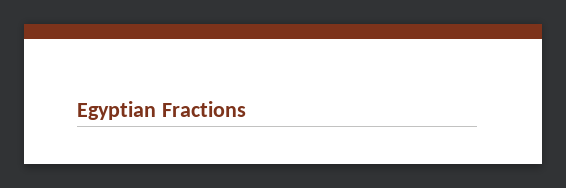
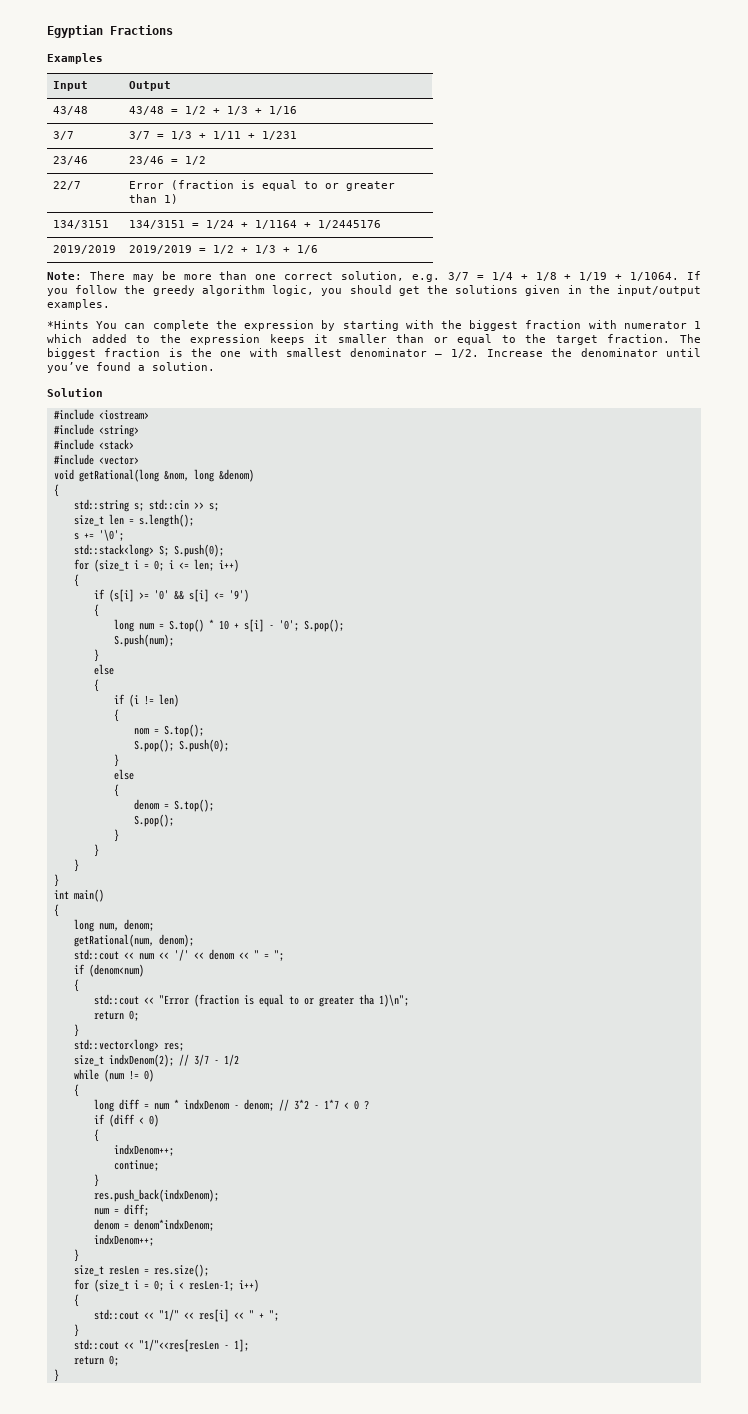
(246, 109) none -> [47,53,103,64] [53,81,89,91] [129,81,172,91] [53,106,89,115] [129,106,298,115] [53,131,75,140] [129,131,298,140] [53,156,89,165] [129,156,207,165] [53,181,82,190] [129,180,396,191] [129,194,179,204] [53,220,110,229] [129,220,382,229] [53,245,117,254] [129,245,319,254] [47,271,702,282] [47,285,701,296] [47,299,110,310] [47,320,701,331] [47,334,702,345] [47,348,701,359] [47,362,215,373] [47,388,103,397] [53,409,149,420] [53,424,139,437] [53,439,134,450] [53,454,139,465] [53,469,254,482] [53,484,59,497] [73,499,219,512] [73,514,194,527] [73,529,124,541] [73,544,224,557] [73,559,239,572] [73,574,79,587] [93,589,249,602] [93,604,99,617] [113,619,344,632] [113,634,174,647] [93,649,99,662] [93,664,114,675] [93,679,99,692] [113,694,179,707] [113,709,119,722] [133,724,204,737] [133,739,229,752] [113,754,119,767] [113,769,134,780] [113,784,119,797] [133,799,214,812] [133,814,174,827] [113,829,119,842] [93,844,99,857] [73,859,79,872] [53,874,59,887] [53,889,104,902] [53,904,59,917] [73,919,154,932] [73,934,194,947] [73,949,284,961] [73,964,144,977] [73,979,79,992] [93,994,409,1007] [93,1010,139,1021] [73,1024,79,1037] [73,1039,184,1052] [73,1054,239,1067] [73,1069,154,1082] [73,1084,79,1097] [93,1099,369,1112] [93,1114,159,1127] [93,1129,99,1142] [113,1144,174,1156] [113,1160,159,1171] [93,1174,99,1187] [93,1189,219,1202] [93,1204,149,1216] [93,1219,214,1231] [93,1234,154,1246] [73,1249,79,1262] [73,1264,209,1277] [73,1279,259,1292] [73,1294,79,1307] [93,1309,279,1322] [73,1324,79,1337] [73,1339,249,1352] [73,1355,119,1366] [53,1369,59,1382] // Examples // Input | Output // 43/48 | 43/48 = 1/2 + 1/3 + 1/16 // 3/7 | 3/7 = 1/3 + 1/11 + 1/231 // 23/46 | 23/46 = 1/2 // 22/7 | Error (fraction is equal to or greater than 1) // 134/3151 | 134/3151 = 1/24 + 1/1164 + 1/2445176 // 2019/2019 | 2019/2019 = 1/2 + 1/3 + 1/6 // Note: There may be more than one correct solution, e.g. 3/7 = 1/4 + 1/8 + 1/19 + 1/1064. If you follow the greedy algorithm logic, you should get the solutions given in the input/output examples. // *Hints You can complete the expression by starting with the biggest fraction with numerator 1 which added to the expression keeps it smaller than or equal to the target fraction. The biggest fraction is the one with smallest denominator – 1/2. Increase the denominator until you’ve found a solution. // Solution // #include <iostream> // #include <string> // #include <stack> // #include <vector> // void getRational(long &nom, long &denom) // { // std::string s; std::cin >> s; // size_t len = s.length(); // s += '\0'; // std::stack<long> S; S.push(0); // for (size_t i = 0; i <= len; i++) // { // if (s[i] >= '0' && s[i] <= '9') // { // long num = S.top() * 10 + s[i] - '0'; S.pop(); // S.push(num); // } // else // { // if (i != len) // { // nom = S.top(); // S.pop(); S.push(0); // } // else // { // denom = S.top(); // S.pop(); // } // } // } // } // int main() // { // long num, denom; // getRational(num, denom); // std::cout << num << '/' << denom << " = "; // if (denom<num) // { // std::cout << "Error (fraction is equal to or greater tha 1)\n"; // return 0; // } // std::vector<long> res; // size_t indxDenom(2); // 3/7 - 1/2 // while (num != 0) // { // long diff = num * indxDenom - denom; // 3*2 - 1*7 < 0 ? // if (diff < 0) // { // indxDenom++; // continue; // } // res.push_back(indxDenom); // num = diff; // denom = denom*indxDenom; // indxDenom++; // } // size_t resLen = res.size(); // for (size_t i = 0; i < resLen-1; i++) // { // std::cout << "1/" << res[i] << " + "; // } // std::cout << "1/"<<res[resLen - 1]; // return 0; // }

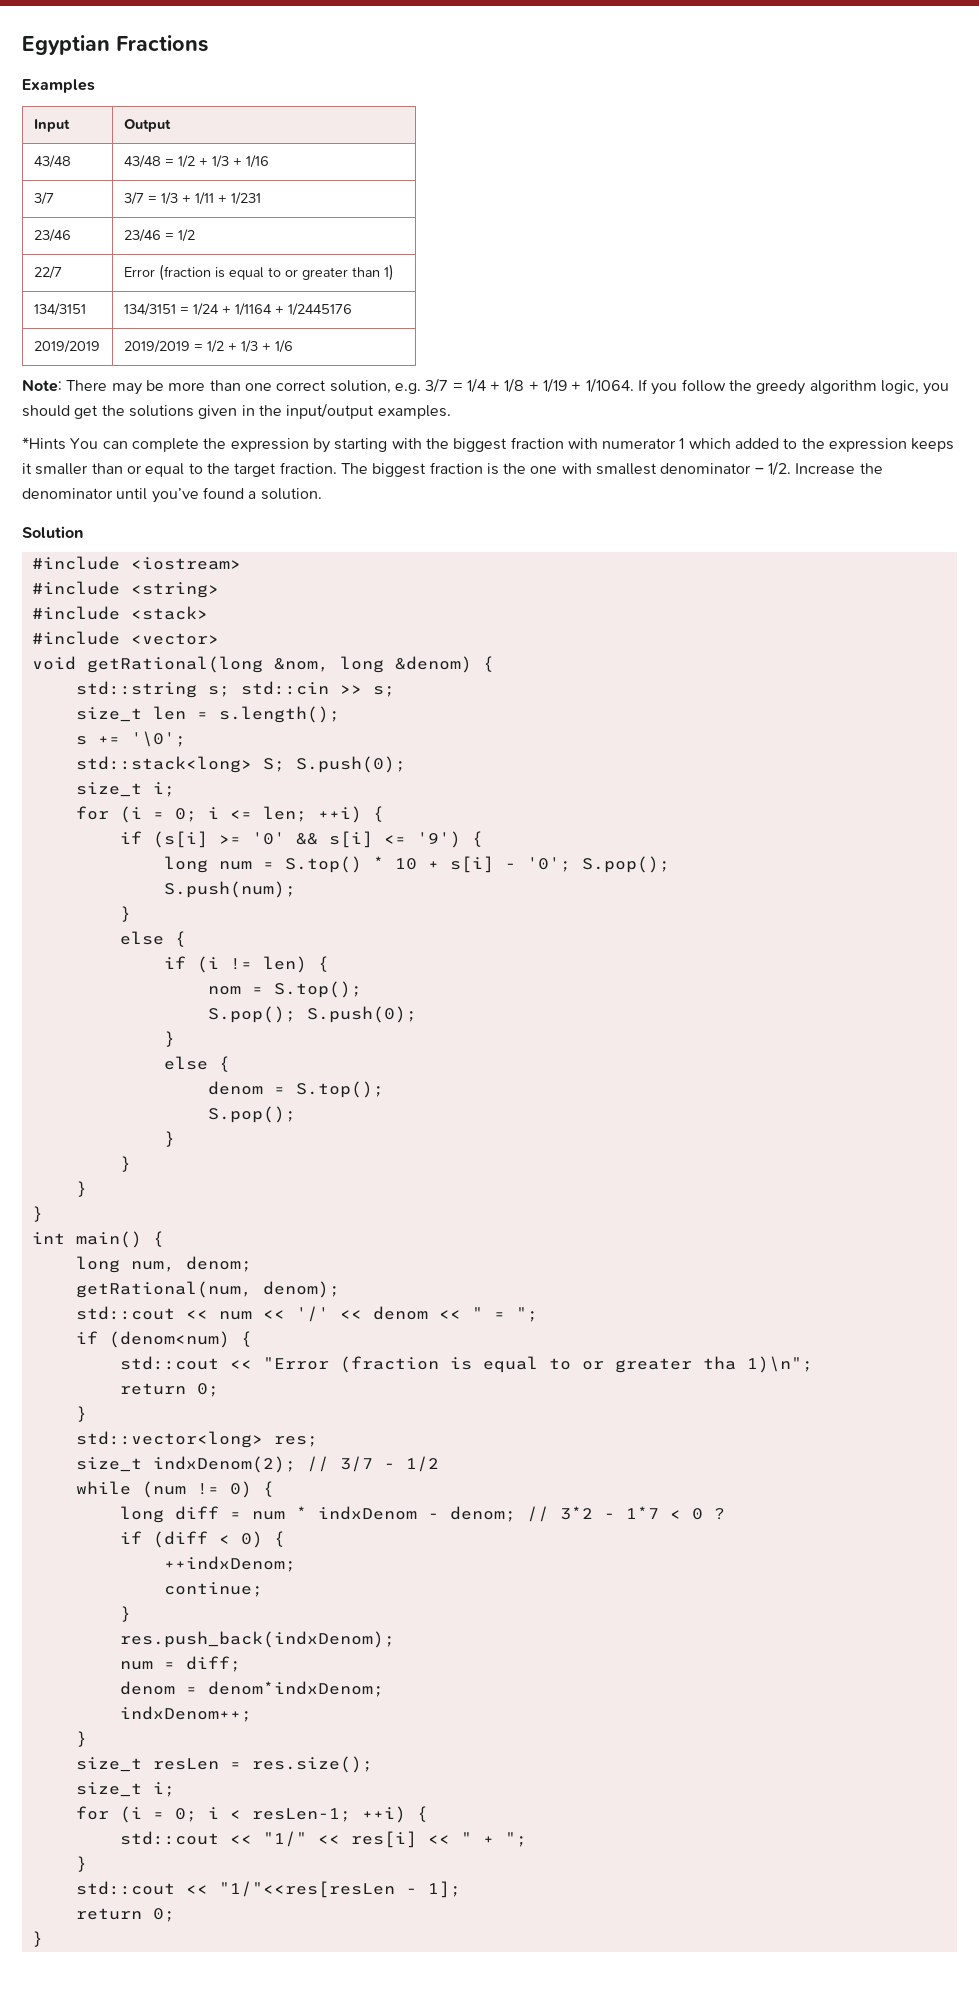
(254, 475) // -> (472, 664) none
[73,559,139,572] // for (size_t i -> [75,782,175,797] [75,806,142,823] // size_t i; // for (i
[218,559,239,572] i++) // -> [317,806,362,823] ++i)
(249, 595) // -> (461, 839) none
(114, 669) // -> (164, 938) none
(179, 700) // -> (307, 964) none
(134, 774) // -> (208, 1063) none
(104, 895) // -> (142, 1239) none
(144, 970) // -> (230, 1339) none
(154, 1075) // -> (252, 1489) none
[93,1129,99,1142] [113,1144,174,1156] // { // indxDenom++; -> [273,1531,285,1547] [163,1556,296,1572] { // ++indxDenom;
[73,1279,139,1292] // for (size_t i -> [75,1782,175,1797] [75,1806,142,1823] // size_t i; // for (i
[238,1279,259,1292] i++) // -> [361,1806,406,1823] ++i)

